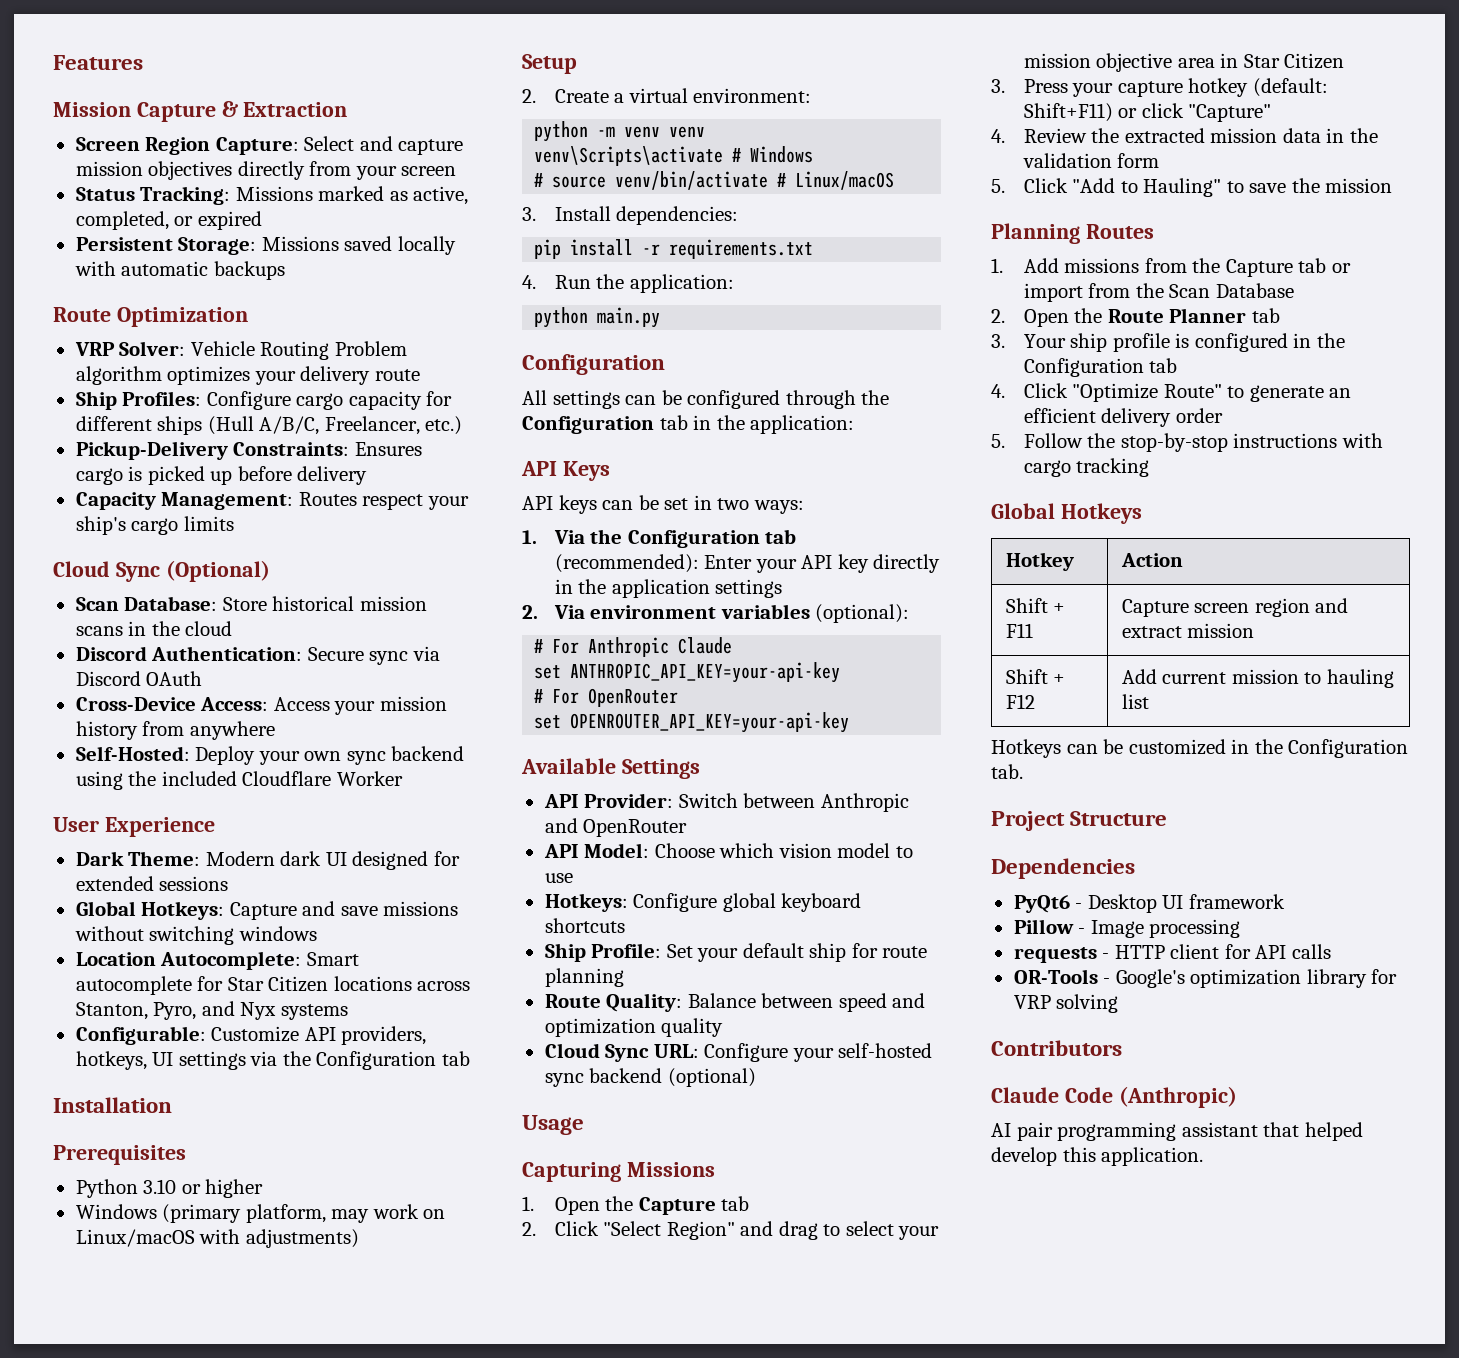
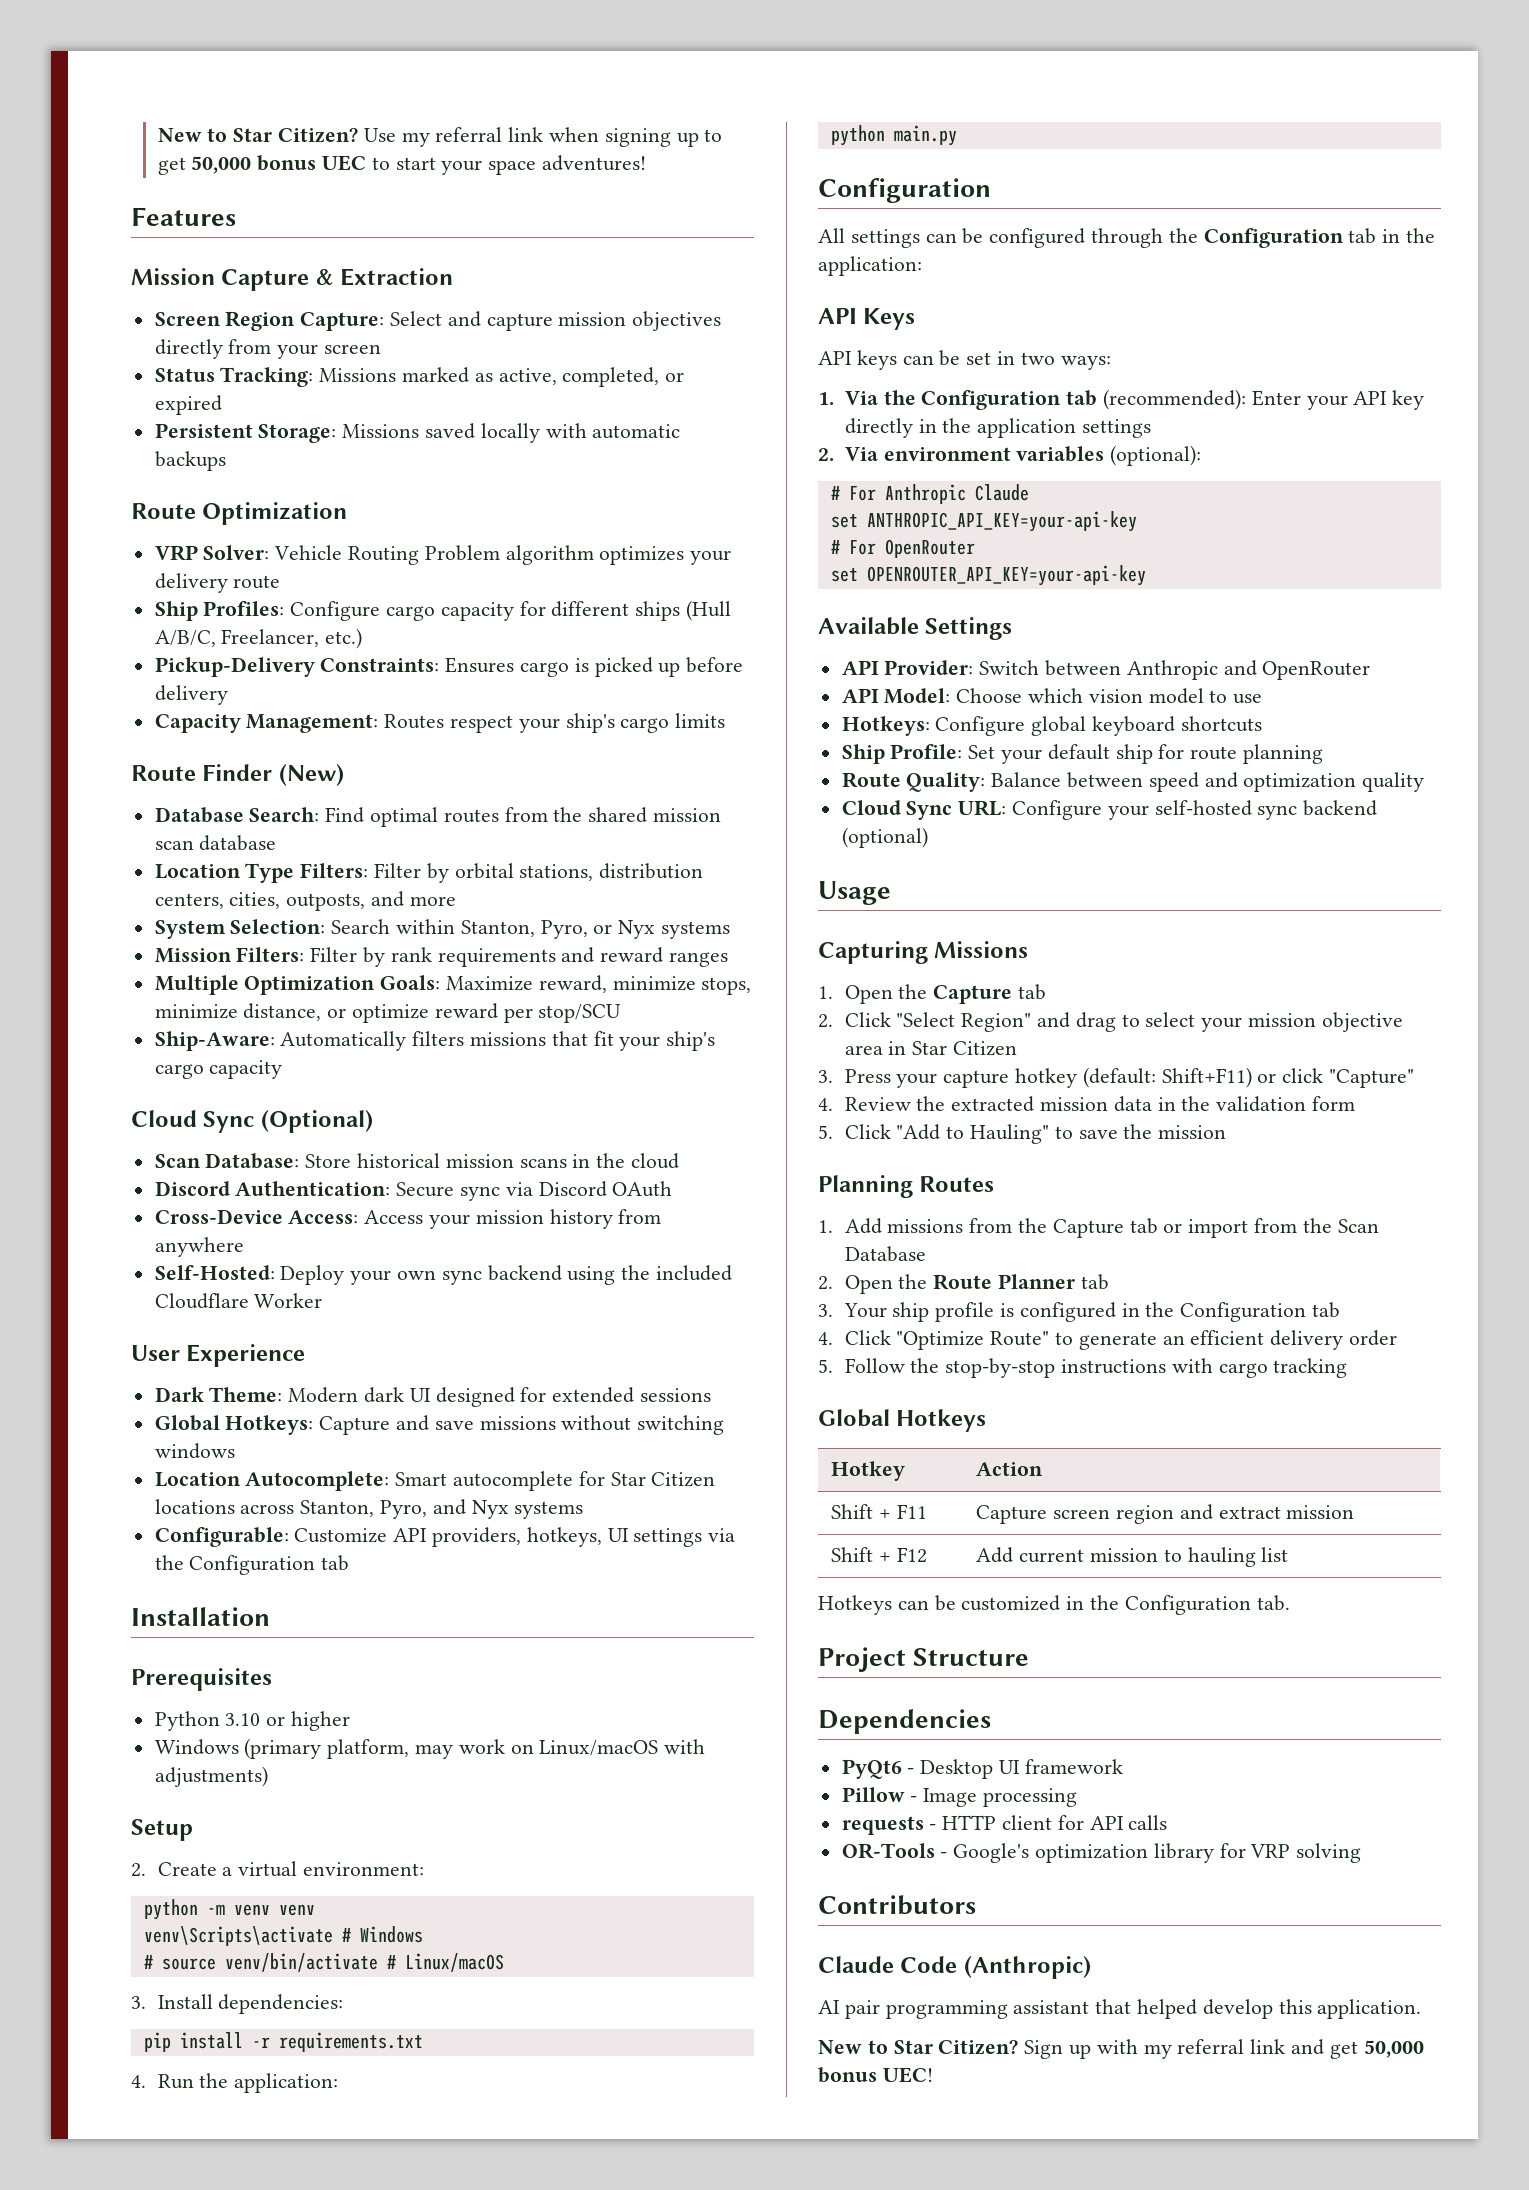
(53, 62) none -> [157,127,723,147] [157,155,647,175] New to Star Citizen? Use my referral link when signing up to get 50,000 bonus UEC to start your space adventures! //
(234, 523) none -> [131,764,344,786] [154,807,722,827] [154,835,277,851] [154,863,704,883] [154,891,456,911] [154,919,731,939] [154,947,729,967] [154,975,752,995] [154,1003,622,1023] [154,1031,716,1051] [154,1060,283,1079] // Route Finder (New) // Database Search: Find optimal routes from the shared mission scan database // Location Type Filters: Filter by orbital stations, distribution centers, cities, outposts, and more // System Selection: Search within Stanton, Pyro, or Nyx systems // Mission Filters: Filter by rank requirements and reward ranges // Multiple Optimization Goals: Maximize reward, minimize stops, minimize distance, or optimize reward per stop/SCU // Ship-Aware: Automatically filters missions that fit your ship's cargo capacity
(1204, 1156) none -> [818,2039,1424,2059] [818,2067,933,2083] // New to Star Citizen? Sign up with my referral link and get 50,000 bonus UEC!

